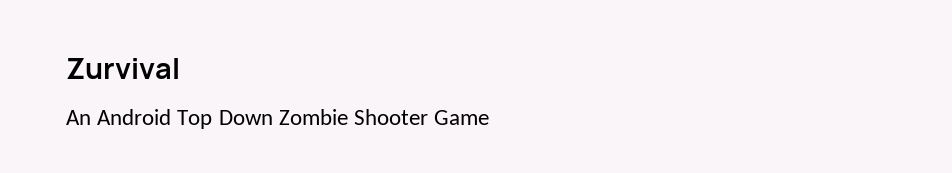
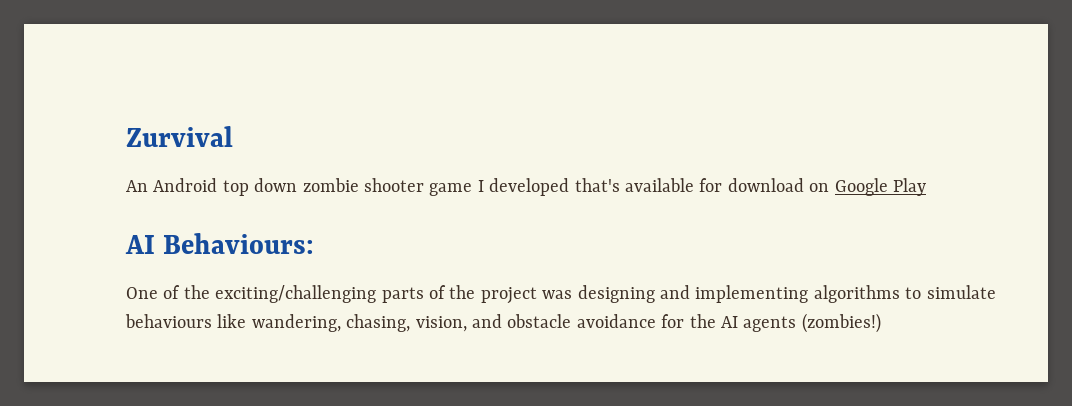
[177,109,490,129] Top Down Zombie Shooter Game -> [222,178,926,196] [125,233,315,254] [126,285,996,304] [125,313,881,333] top down zombie shooter game I developed that's available for download on Google Play // AI Behaviours: // One of the exciting/challenging parts of the project was designing and implementing algorithms to simulate behaviours like wandering, chasing, vision, and obstacle avoidance for the AI agents (zombies!)

